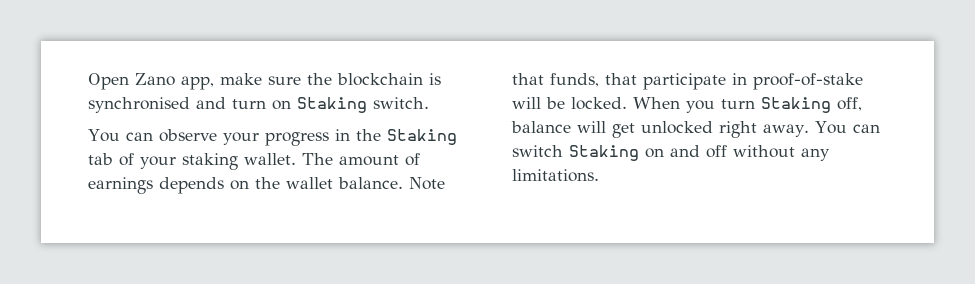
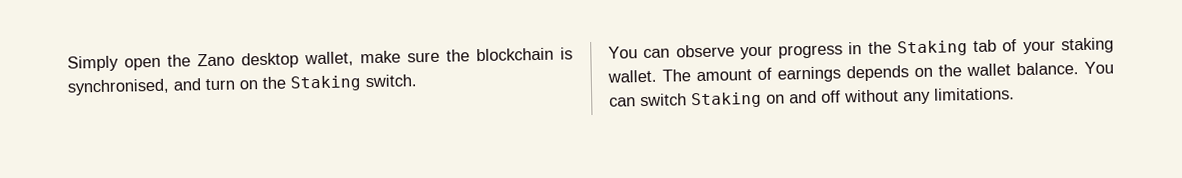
[88,73,214,90] Open Zano app, -> [67,51,354,72] Simply open the Zano desktop wallet,
[88,97,190,113] synchronised -> [67,78,170,96] synchronised,
(291, 105) none -> [262,76,286,90] the
[409,177,445,190] [512,73,863,90] [512,97,862,113] [511,121,809,138] Note that funds, that participate in proof-of-stake will be locked. When you turn Staking off, balance will get unlocked right away. -> (1079, 69) none

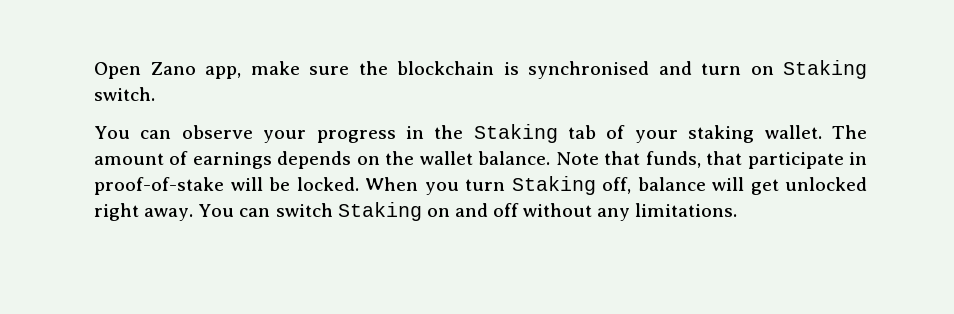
[67,51,354,72] Simply open the Zano desktop wallet, -> [94,62,241,79] Open Zano app,
[67,78,170,96] synchronised, -> [528,61,649,79] synchronised
[262,76,286,90] the -> (774, 70) none
(1079, 69) none -> [555,151,867,169] [94,176,867,195] [94,203,194,221] Note that funds, that participate in proof-of-stake will be locked. When you turn Staking off, balance will get unlocked right away.

